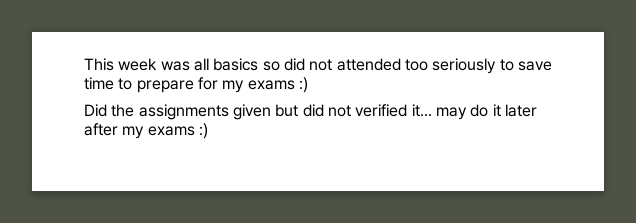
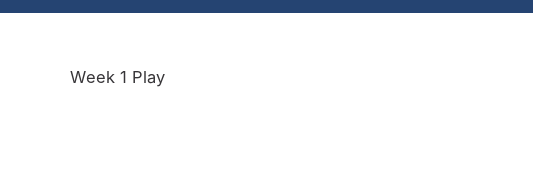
[84,58,552,74] [84,77,308,93] [84,104,537,120] [84,123,208,139] This week was all basics so did not attended too seriously to save time to prepare for my exams :) // Did the assignments given but did not verified it... may do it later after my exams :) -> [70,71,165,87] Week 1 Play

